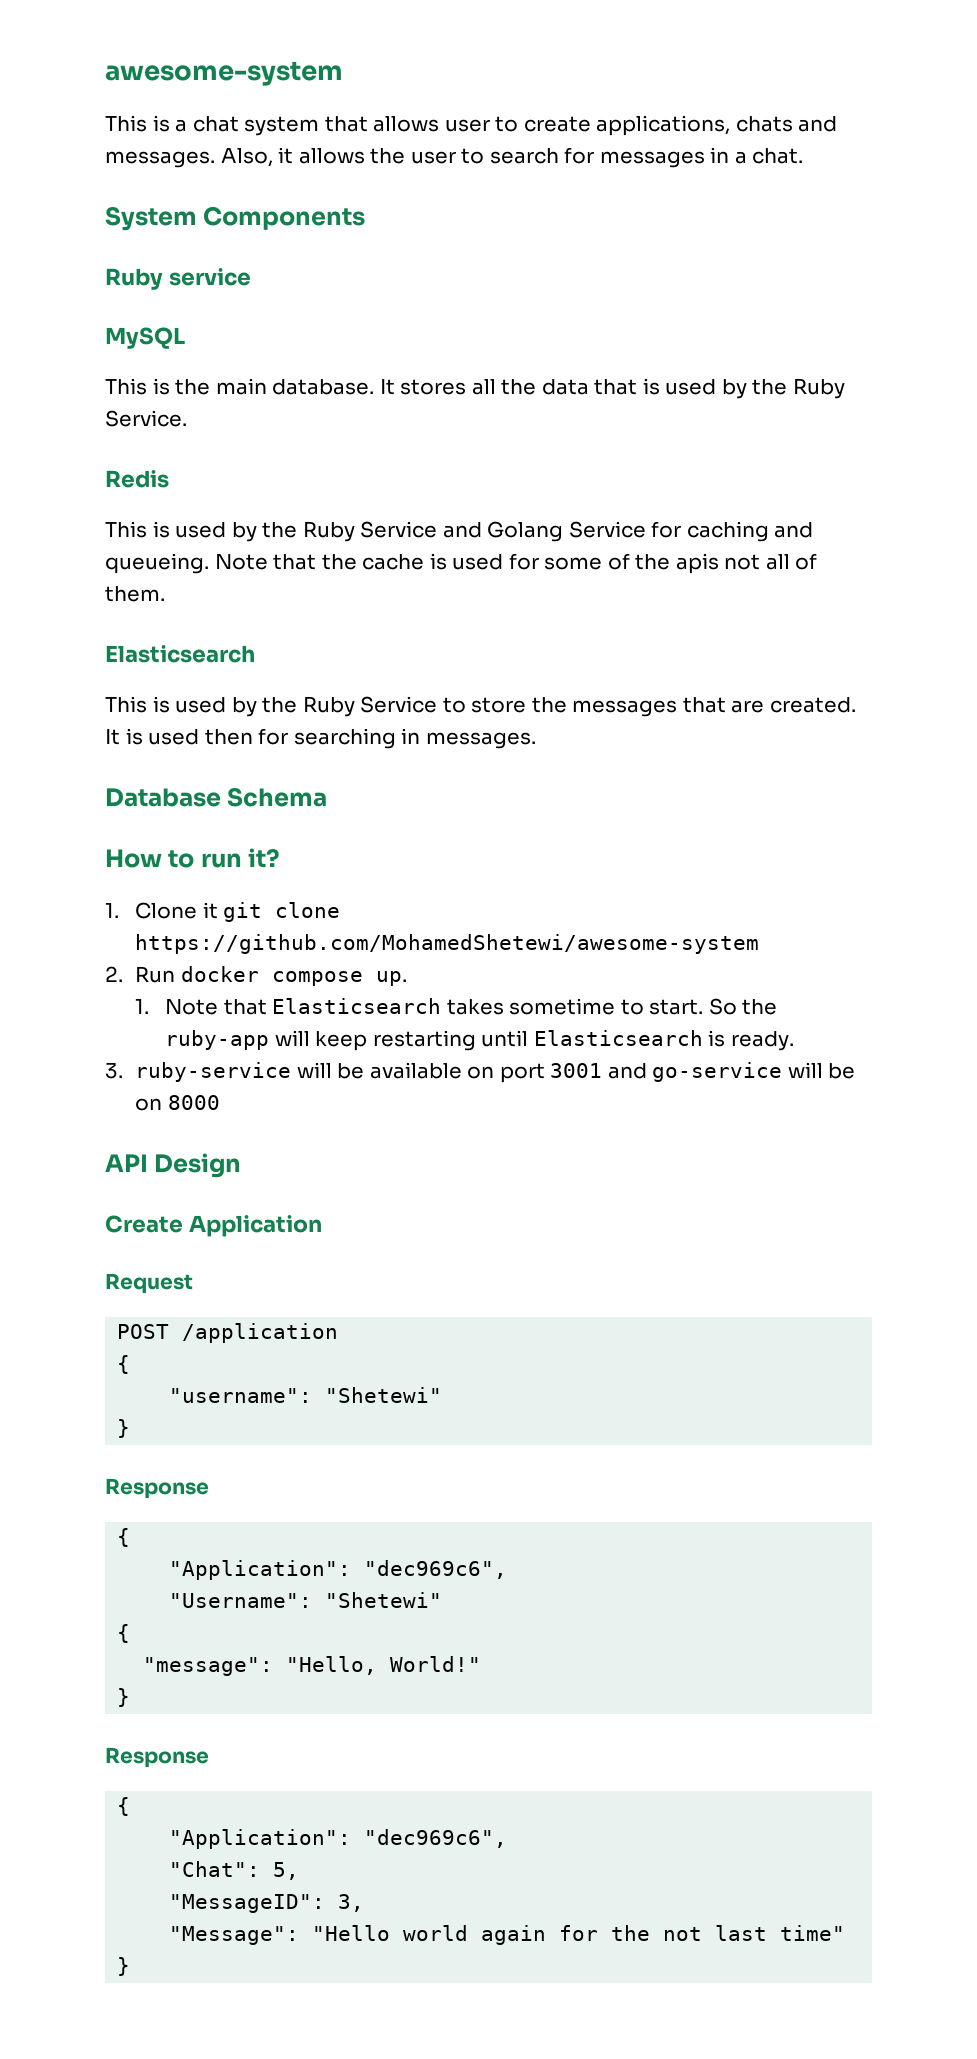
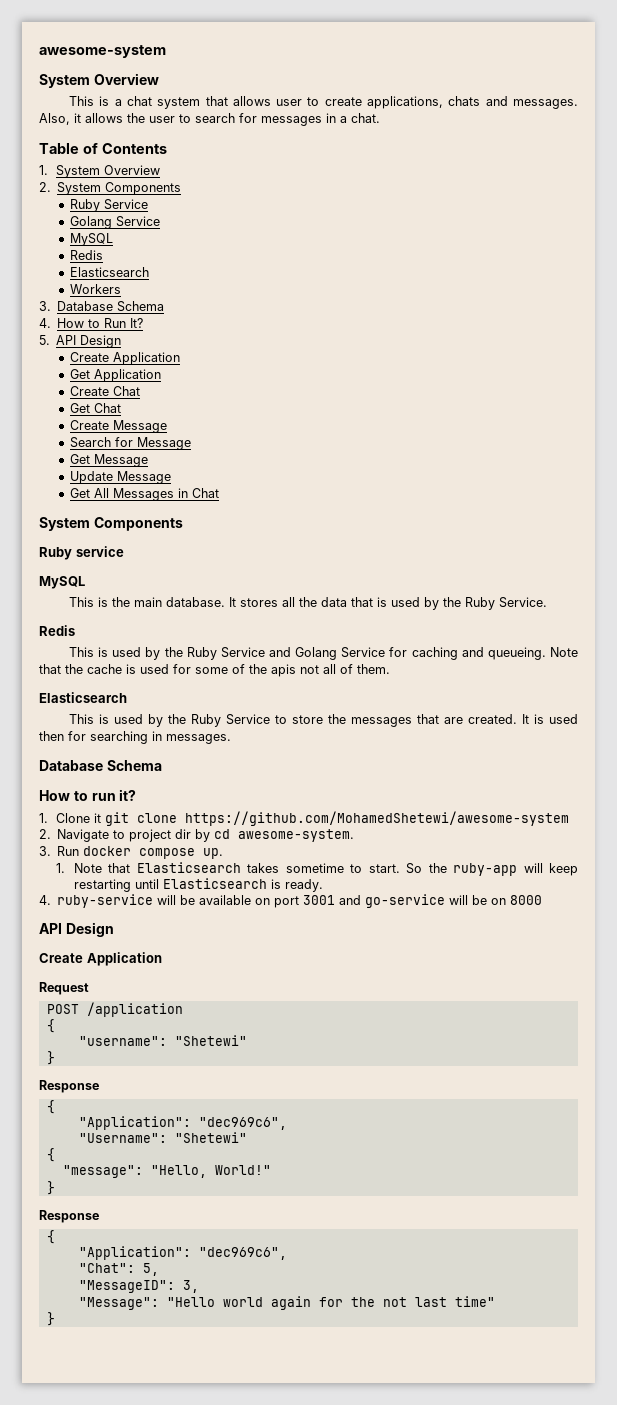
(343, 73) none -> [39,73,159,88] // System Overview
(804, 156) none -> [39,143,167,154] [39,165,161,178] [39,182,182,195] [70,199,149,212] [70,216,161,229] [70,233,114,246] [70,250,104,260] [70,267,150,277] [70,284,122,294] [39,301,165,312] [39,318,144,328] [39,335,122,348] [70,352,181,365] [70,369,162,382] [70,386,141,396] [70,403,122,413] [70,420,168,433] [70,437,192,450] [70,454,149,467] [70,471,172,484] [70,488,220,501] // Table of Contents // 1. System Overview // 2. System Components // Ruby Service // Golang Service // MySQL // Redis // Elasticsearch // Workers // 3. Database Schema // 4. How to Run It? // 5. API Design // Create Application // Get Application // Create Chat // Get Chat // Create Message // Search for Message // Get Message // Update Message // Get All Messages in Chat
(123, 974) none -> [57,829,355,842] [39,846,51,856] Navigate to project dir by cd awesome-system. // 3.
[105,1063,123,1079] 3. -> [39,895,51,905] 4.

